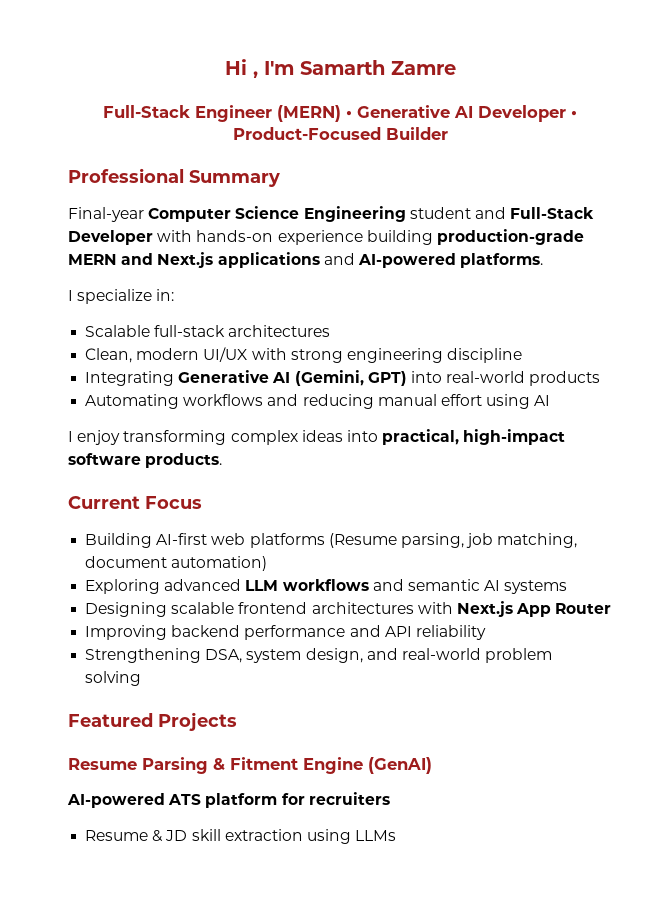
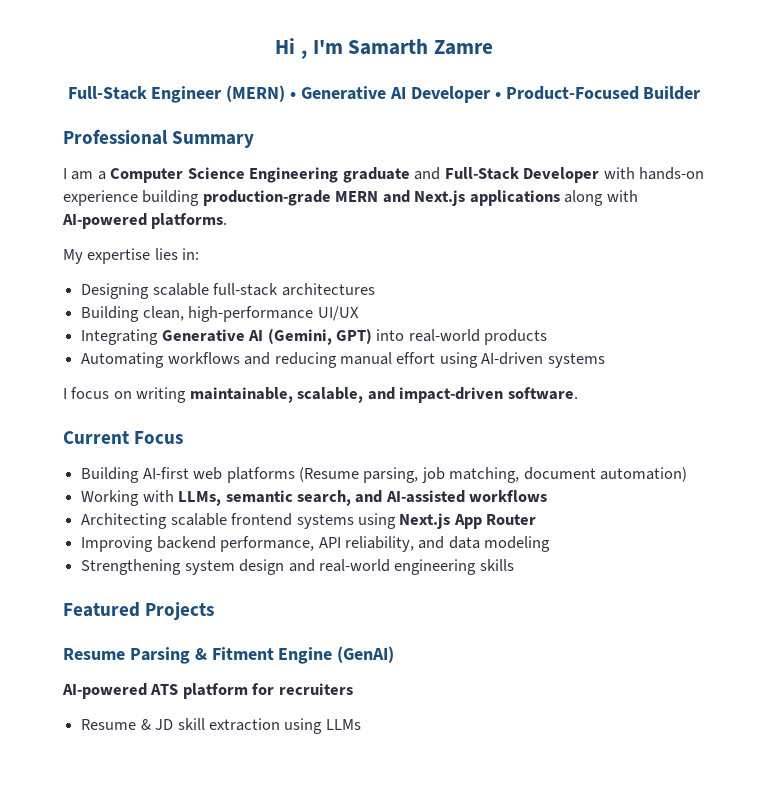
[68,207,144,222] Final-year -> [63,168,106,180] I am a
[409,207,471,219] student -> [342,167,410,183] graduate
[323,253,355,265] and -> [564,190,638,206] along with
[68,289,153,304] I specialize -> [63,248,178,264] My expertise lies
[85,325,151,337] Scalable -> [81,283,209,299] Designing scalable
[85,347,523,363] Clean, modern UI/UX with strong engineering discipline -> [81,306,359,322] Building clean, high-performance UI/UX
[534,395,551,406] [68,429,566,445] [68,453,223,468] AI // I enjoy transforming complex ideas into practical, high-impact software products. -> [481,352,605,368] [63,387,578,403] AI-driven systems // I focus on writing maintainable, scalable, and impact-driven software.
[85,579,568,594] [85,602,453,617] Exploring advanced LLM workflows and semantic AI systems // Designing scalable frontend architectures with -> [81,490,548,506] [81,513,396,529] Working with LLMs, semantic search, and AI-assisted workflows // Architecting scalable frontend systems using
[244,625,486,640] [85,648,553,663] [85,671,142,686] performance and API reliability // Strengthening DSA, system design, and real-world problem solving -> [220,536,551,552] [81,559,514,575] performance, API reliability, and data modeling // Strengthening system design and real-world engineering skills

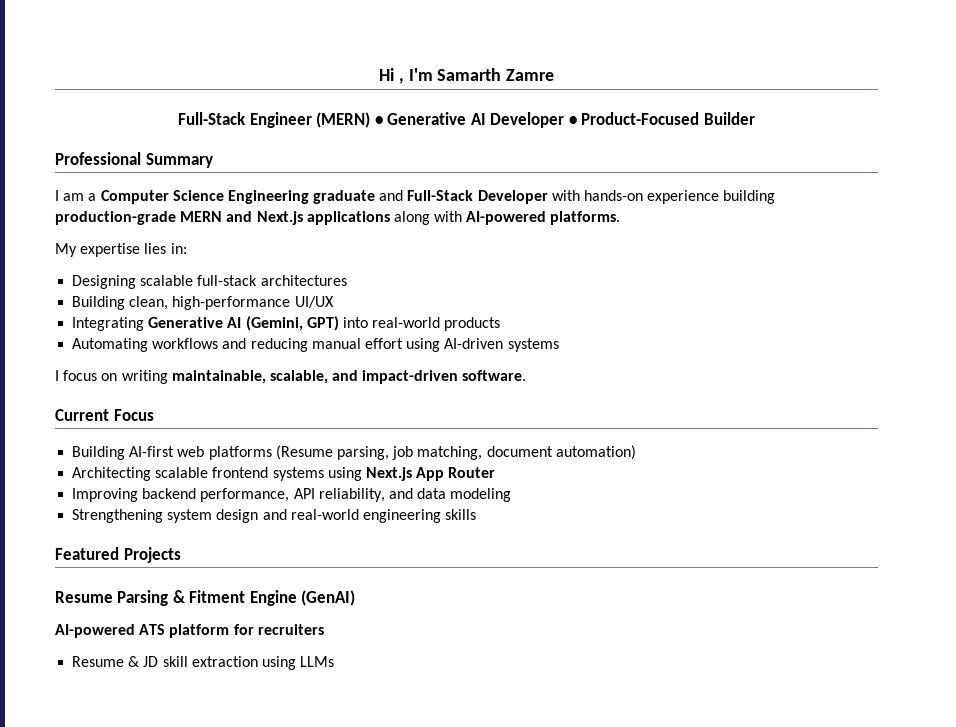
[81,490,548,506] // Working with LLMs, semantic search, and AI-assisted workflows -> (636, 452) none

